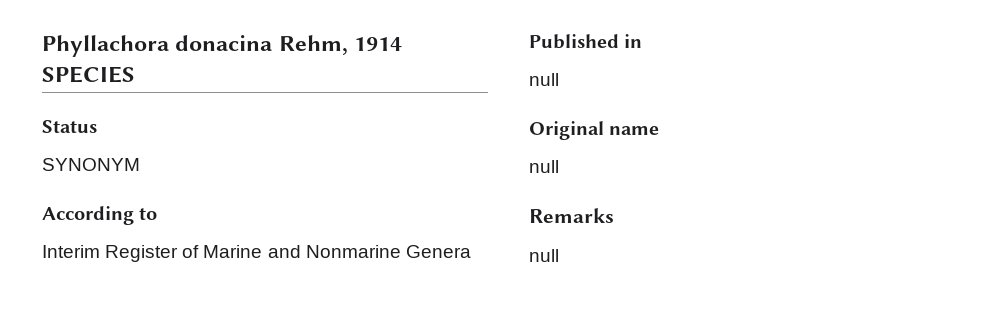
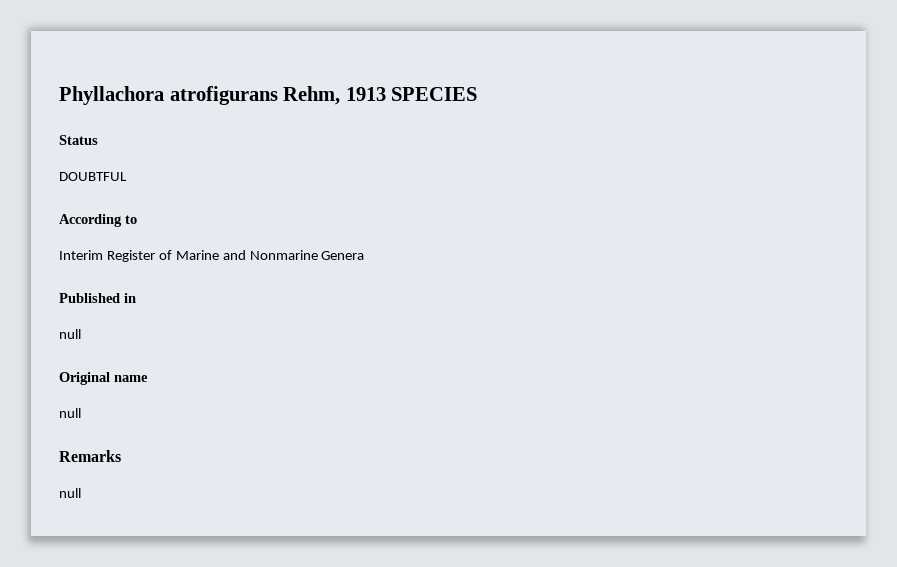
[175,35,403,55] donacina Rehm, 1914 -> [169,86,386,105] atrofigurans Rehm, 1913
[42,158,140,171] SYNONYM -> [59,172,127,181] DOUBTFUL

